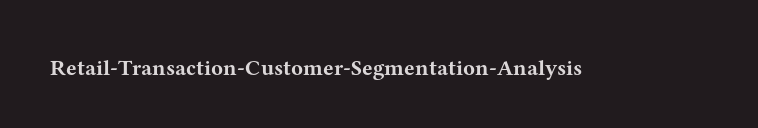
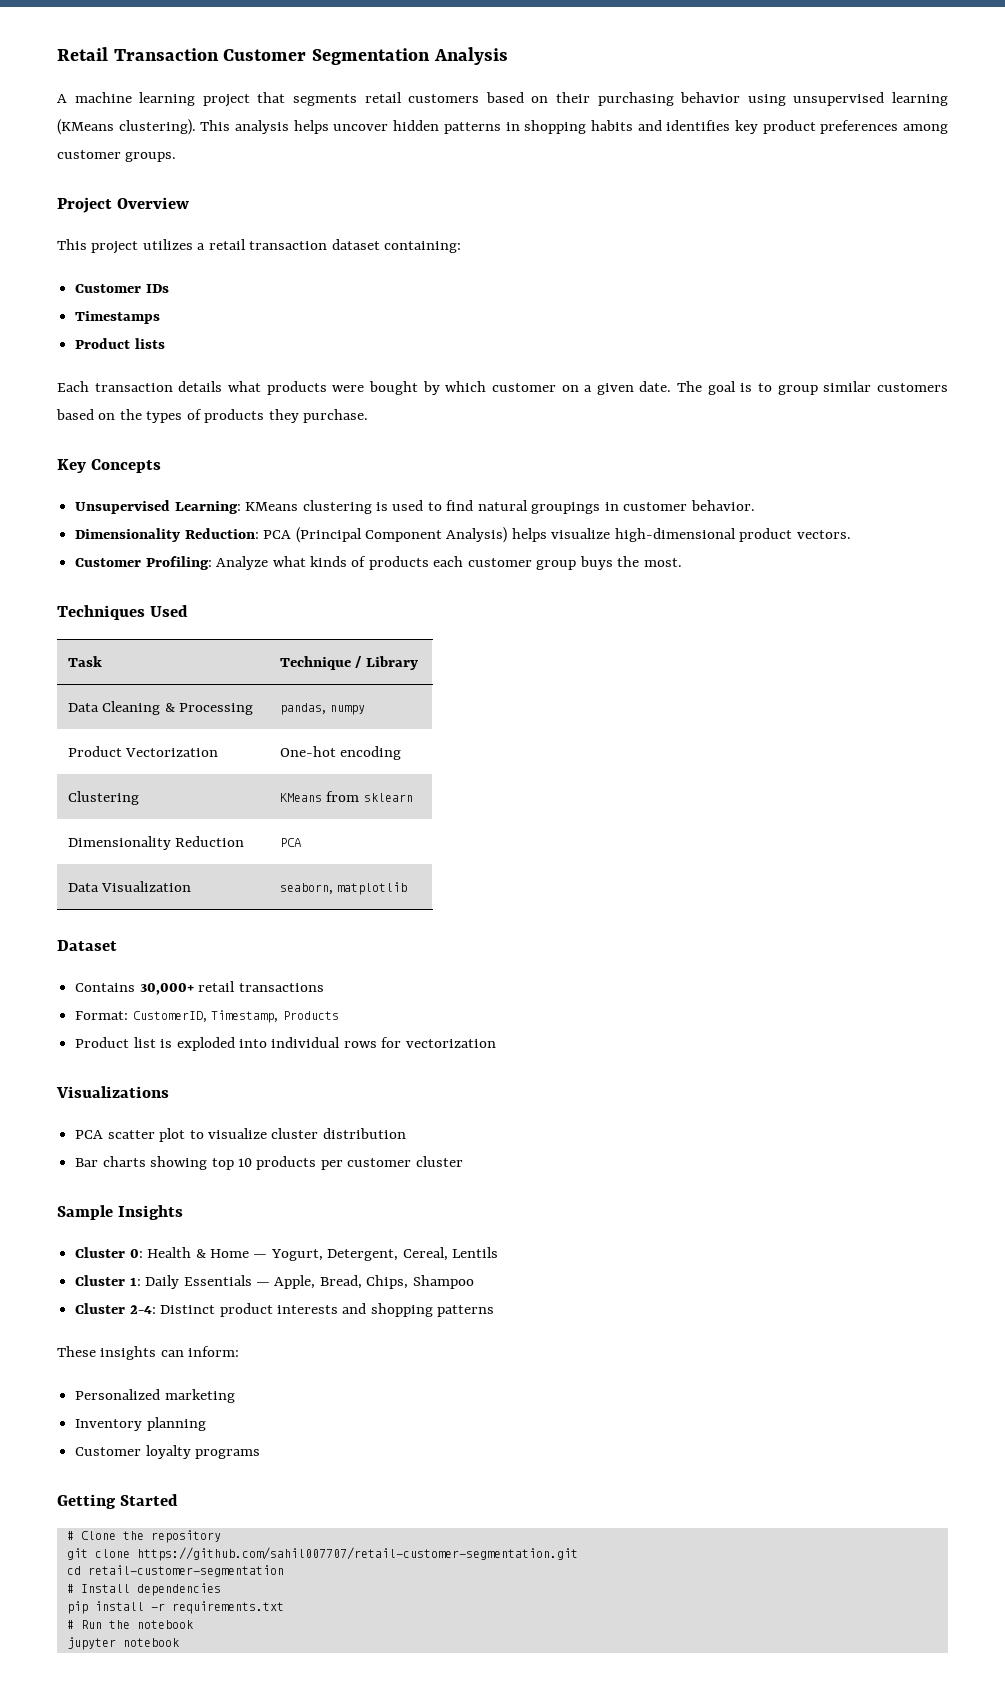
[50,60,582,80] Retail-Transaction-Customer-Segmentation-Analysis -> [57,47,508,65] [57,92,949,107] [57,119,948,135] [57,150,177,162] [57,197,190,213] [57,239,462,254] [75,284,169,293] [75,311,161,324] [75,338,165,349] [57,381,948,395] [56,409,369,423] [57,459,162,473] [75,500,755,514] [75,527,851,543] [75,556,682,570] [57,605,189,620] [67,656,102,667] [279,656,418,670] [67,701,254,715] [279,703,366,715] [67,746,219,757] [279,746,402,760] [67,791,139,805] [279,791,413,802] [67,836,245,850] [279,838,301,847] [67,881,192,892] [279,882,408,895] [57,940,117,951] [75,981,324,995] [75,1010,339,1023] [75,1037,496,1051] [56,1086,169,1098] [75,1128,406,1142] [75,1156,463,1170] [57,1205,184,1220] [75,1247,499,1261] [75,1275,474,1289] [75,1303,495,1317] [57,1346,240,1360] [75,1389,235,1403] [75,1417,206,1431] [75,1445,261,1459] [57,1494,179,1509] [66,1530,221,1543] [66,1547,578,1561] [66,1565,284,1577] [66,1583,221,1596] [66,1601,284,1614] [66,1620,193,1629] [66,1637,179,1650] Retail Transaction Customer Segmentation Analysis // A machine learning project that segments retail customers based on their purchasing behavior using unsupervised learning (KMeans clustering). This analysis helps uncover hidden patterns in shopping habits and identifies key product preferences among customer groups. // Project Overview // This project utilizes a retail transaction dataset containing: // Customer IDs // Timestamps // Product lists // Each transaction details what products were bought by which customer on a given date. The goal is to group similar customers based on the types of products they purchase. // Key Concepts // Unsupervised Learning: KMeans clustering is used to find natural groupings in customer behavior. // Dimensionality Reduction: PCA (Principal Component Analysis) helps visualize high-dimensional product vectors. // Customer Profiling: Analyze what kinds of products each customer group buys the most. // Techniques Used // Task | Technique / Library // Data Cleaning & Processing | pandas, numpy // Product Vectorization | One-hot encoding // Clustering | KMeans from sklearn // Dimensionality Reduction | PCA // Data Visualization | seaborn, matplotlib // Dataset // Contains 30,000+ retail transactions // Format: CustomerID, Timestamp, Products // Product list is exploded into individual rows for vectorization // Visualizations // PCA scatter plot to visualize cluster distribution // Bar charts showing top 10 products per customer cluster // Sample Insights // Cluster 0: Health & Home — Yogurt, Detergent, Cereal, Lentils // Cluster 1: Daily Essentials — Apple, Bread, Chips, Shampoo // Cluster 2-4: Distinct product interests and shopping patterns // These insights can inform: // Personalized marketing // Inventory planning // Customer loyalty programs // Getting Started // # Clone the repository // git clone https://github.com/sahil007707/retail-customer-segmentation.git // cd retail-customer-segmentation // # Install dependencies // pip install -r requirements.txt // # Run the notebook // jupyter notebook

